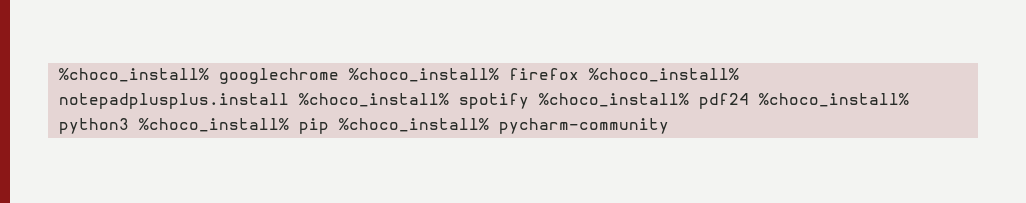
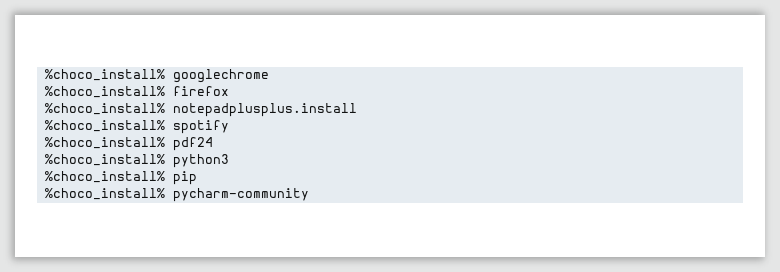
(339, 76) none -> (270, 76) //
(579, 74) none -> (230, 91) //
(289, 101) none -> (358, 110) //
(529, 101) none -> (230, 127) //
(749, 101) none -> (214, 144) //
(129, 126) none -> (230, 161) //
(329, 126) none -> (198, 178) //

